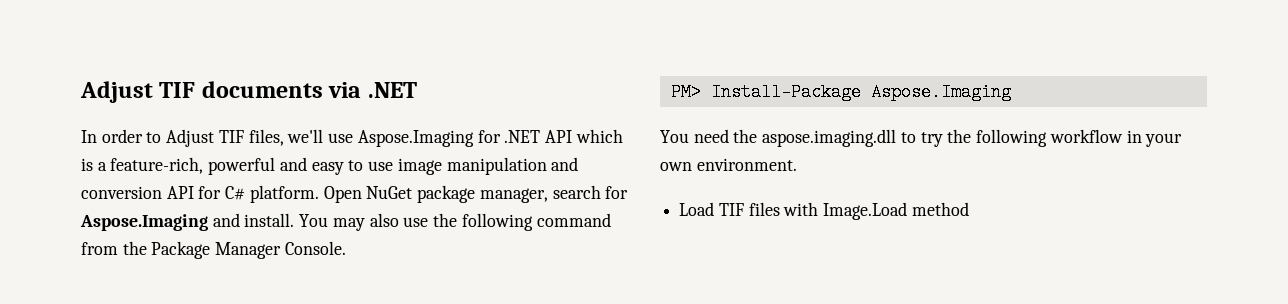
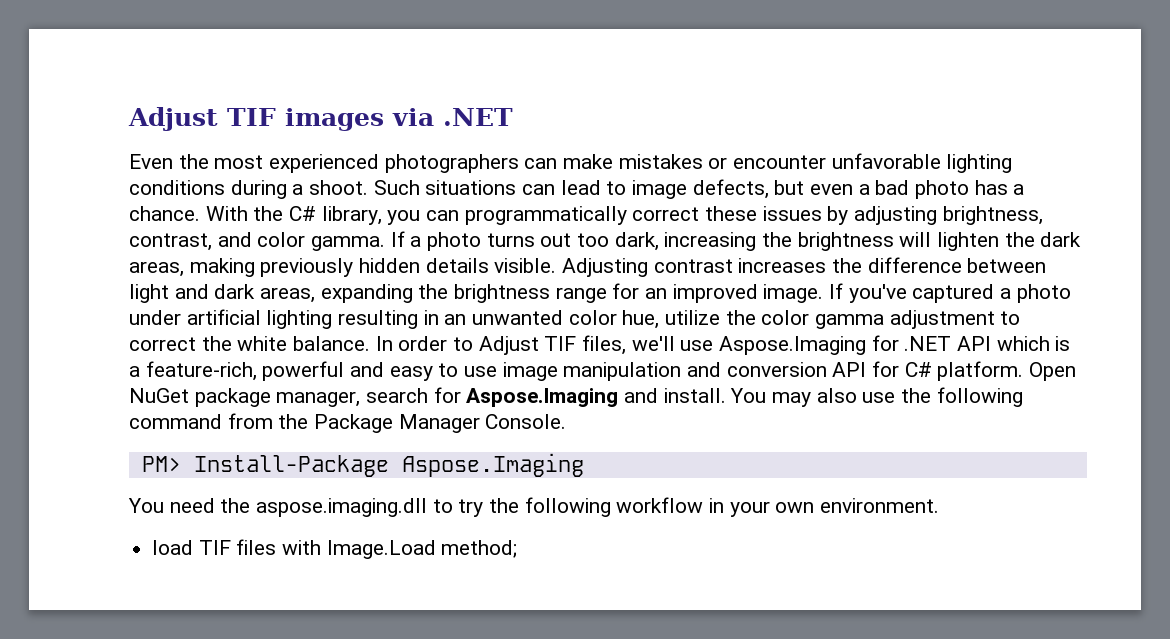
[80,81,323,103] Adjust TIF documents -> [128,107,384,131] Adjust TIF images
(417, 90) none -> [129,153,1013,173] [129,179,1025,199] [129,206,1043,225] [129,231,1082,251] [129,257,1047,277] [129,283,1071,303] [129,309,1021,329] [129,336,371,351] Even the most experienced photographers can make mistakes or encounter unfavorable lighting conditions during a shoot. Such situations can lead to image defects, but even a bad photo has a chance. With the C# library, you can programmatically correct these issues by adjusting brightness, contrast, and color gamma. If a photo turns out too dark, increasing the brightness will lighten the dark areas, making previously hidden details visible. Adjusting contrast increases the difference between light and dark areas, expanding the brightness range for an improved image. If you've captured a photo under artificial lighting resulting in an unwanted color hue, utilize the color gamma adjustment to correct the white balance.
[679,202,715,216] Load -> [152,540,194,555] load
[911,202,969,216] method -> [441,540,518,558] method;

